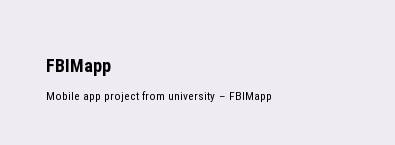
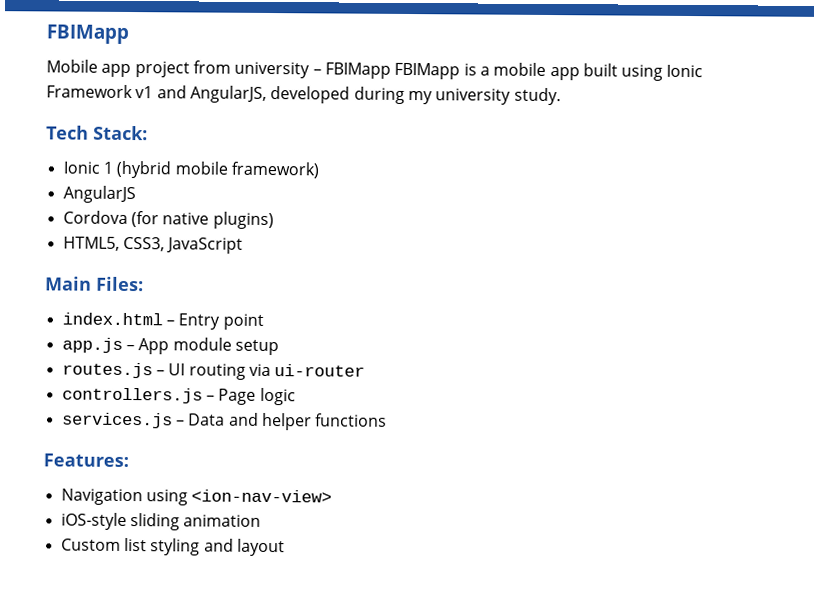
(272, 97) none -> [394,62,704,81] [46,84,561,106] [46,125,148,141] [62,160,319,179] [62,185,136,204] [62,210,274,230] [62,236,244,254] [45,276,144,292] [61,312,264,330] [61,337,279,356] [61,362,366,380] [61,387,296,406] [61,412,388,431] [43,453,129,468] [60,488,333,506] [60,512,262,531] [60,537,285,557] FBIMapp is a mobile app built using Ionic Framework v1 and AngularJS, developed during my university study. // Tech Stack: // Ionic 1 (hybrid mobile framework) // AngularJS // Cordova (for native plugins) // HTML5, CSS3, JavaScript // Main Files: // index.html – Entry point // app.js – App module setup // routes.js – UI routing via ui-router // controllers.js – Page logic // services.js – Data and helper functions // Features: // Navigation using <ion-nav-view> // iOS-style sliding animation // Custom list styling and layout

